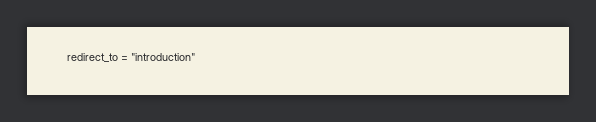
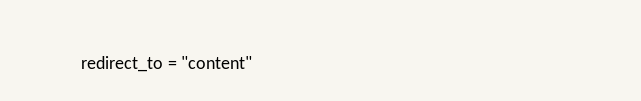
[131,53,195,61] "introduction" -> [181,56,253,69] "content"

